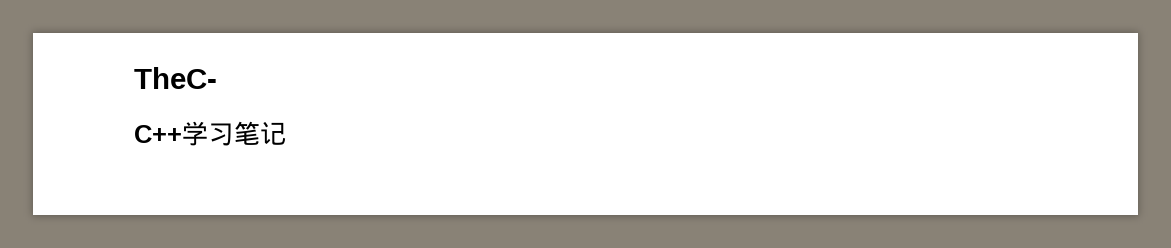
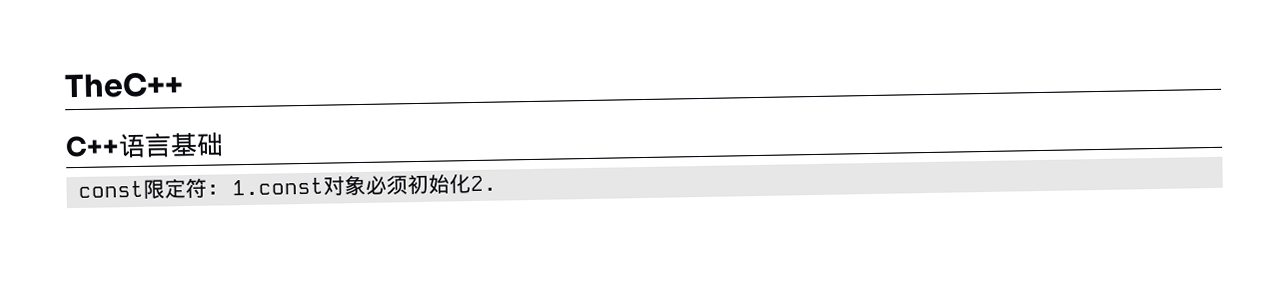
[134,67,217,89] TheC- -> [64,72,184,99] TheC++
[182,121,286,146] 学习笔记 -> [118,131,224,159] [78,173,497,199] 语言基础 // const限定符: 1.const对象必须初始化2.

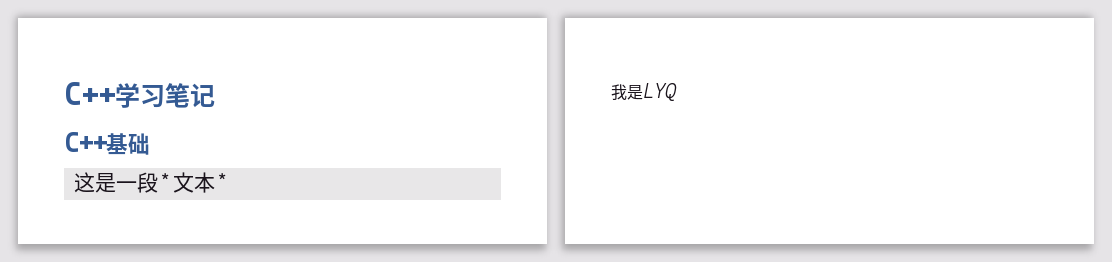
[64,72,184,99] [65,132,172,159] TheC++ // C++语言 -> [64,82,215,108] [64,132,107,152] C++学习笔记 // C++
[78,173,497,199] const限定符: 1.const对象必须初始化2. -> [73,172,230,193] [611,83,677,101] 这是一段*文本* // 我是LYQ

